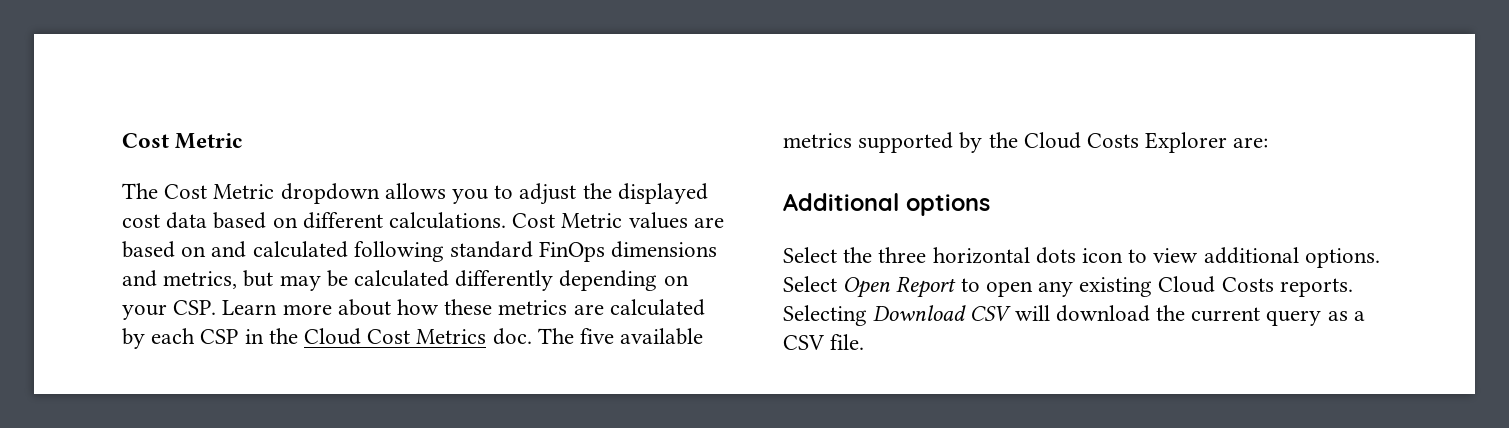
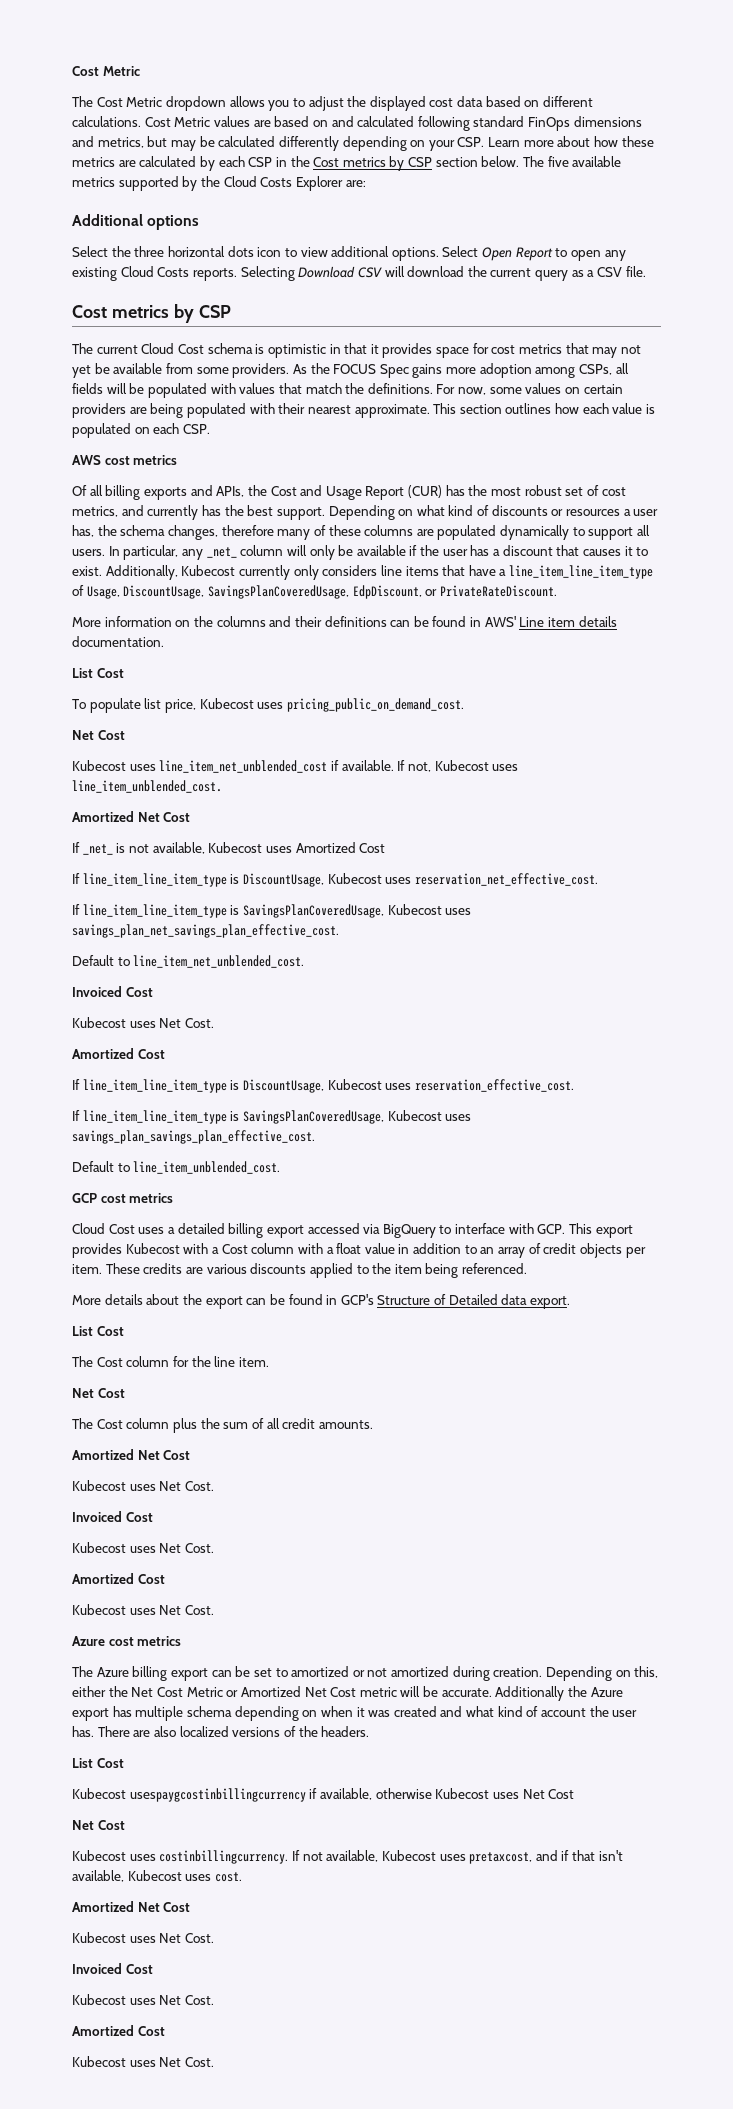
[304,328,532,345] Cloud Cost Metrics doc. -> [313,156,520,171] Cost metrics by CSP section below.
(865, 342) none -> [72,304,231,323] [72,343,641,358] [72,363,629,378] [72,383,623,398] [72,403,656,418] [72,423,210,438] [72,455,178,465] [72,485,626,500] [72,505,659,520] [72,525,651,540] [72,545,649,560] [72,565,654,580] [72,585,557,599] [72,616,617,627] [72,636,164,647] [72,668,124,678] [72,698,464,713] [72,730,125,740] [72,760,519,773] [72,780,222,793] [72,811,191,822] [72,842,386,855] [72,873,598,887] [72,904,472,918] [72,924,339,938] [72,955,305,968] [72,986,153,997] [72,1017,214,1028] [72,1048,165,1059] [72,1079,574,1093] [72,1110,472,1124] [72,1130,315,1144] [72,1161,281,1174] [72,1193,174,1203] [72,1223,633,1238] [72,1243,646,1258] [72,1263,528,1278] [72,1294,571,1309] [72,1326,124,1336] [72,1356,269,1367] [72,1388,125,1398] [72,1418,373,1433] [72,1449,191,1460] [72,1480,214,1491] [72,1511,153,1522] [72,1542,214,1553] [72,1573,165,1584] [72,1604,214,1615] [72,1636,182,1646] [72,1666,659,1681] [72,1686,623,1701] [72,1706,638,1721] [72,1726,370,1737] [72,1758,124,1768] [72,1788,575,1802] [72,1820,125,1830] [72,1850,623,1864] [72,1870,242,1882] [72,1901,191,1912] [72,1932,214,1943] [72,1963,153,1974] [72,1994,214,2005] [72,2025,165,2036] [72,2056,214,2067] // Cost metrics by CSP // The current Cloud Cost schema is optimistic in that it provides space for cost metrics that may not yet be available from some providers. As the FOCUS Spec gains more adoption among CSPs, all fields will be populated with values that match the definitions. For now, some values on certain providers are being populated with their nearest approximate. This section outlines how each value is populated on each CSP. // AWS cost metrics // Of all billing exports and APIs, the Cost and Usage Report (CUR) has the most robust set of cost metrics, and currently has the best support. Depending on what kind of discounts or resources a user has, the schema changes, therefore many of these columns are populated dynamically to support all users. In particular, any _net_ column will only be available if the user has a discount that causes it to exist. Additionally, Kubecost currently only considers line items that have a line_item_line_item_type of Usage, DiscountUsage, SavingsPlanCoveredUsage, EdpDiscount, or PrivateRateDiscount. // More information on the columns and their definitions can be found in AWS' Line item details documentation. // List Cost // To populate list price, Kubecost uses pricing_public_on_demand_cost. // Net Cost // Kubecost uses line_item_net_unblended_cost if available. If not, Kubecost uses line_item_unblended_cost. // Amortized Net Cost // If _net_ is not available, Kubecost uses Amortized Cost // If line_item_line_item_type is DiscountUsage, Kubecost uses reservation_net_effective_cost. // If line_item_line_item_type is SavingsPlanCoveredUsage, Kubecost uses savings_plan_net_savings_plan_effective_cost. // Default to line_item_net_unblended_cost. // Invoiced Cost // Kubecost uses Net Cost. // Amortized Cost // If line_item_line_item_type is DiscountUsage, Kubecost uses reservation_effective_cost. // If line_item_line_item_type is SavingsPlanCoveredUsage, Kubecost uses savings_plan_savings_plan_effective_cost. // Default to line_item_unblended_cost. // GCP cost metrics // Cloud Cost uses a detailed billing export accessed via BigQuery to interface with GCP. This export provides Kubecost with a Cost column with a float value in addition to an array of credit objects per item. These credits are various discounts applied to the item being referenced. // More details about the export can be found in GCP's Structure of Detailed data export. // List Cost // The Cost column for the line item. // Net Cost // The Cost column plus the sum of all credit amounts. // Amortized Net Cost // Kubecost uses Net Cost. // Invoiced Cost // Kubecost uses Net Cost. // Amortized Cost // Kubecost uses Net Cost. // Azure cost metrics // The Azure billing export can be set to amortized or not amortized during creation. Depending on this, either the Net Cost Metric or Amortized Net Cost metric will be accurate. Additionally the Azure export has multiple schema depending on when it was created and what kind of account the user has. There are also localized versions of the headers. // List Cost // Kubecost usespaygcostinbillingcurrency if available, otherwise Kubecost uses Net Cost // Net Cost // Kubecost uses costinbillingcurrency. If not available, Kubecost uses pretaxcost, and if that isn't available, Kubecost uses cost. // Amortized Net Cost // Kubecost uses Net Cost. // Invoiced Cost // Kubecost uses Net Cost. // Amortized Cost // Kubecost uses Net Cost.

